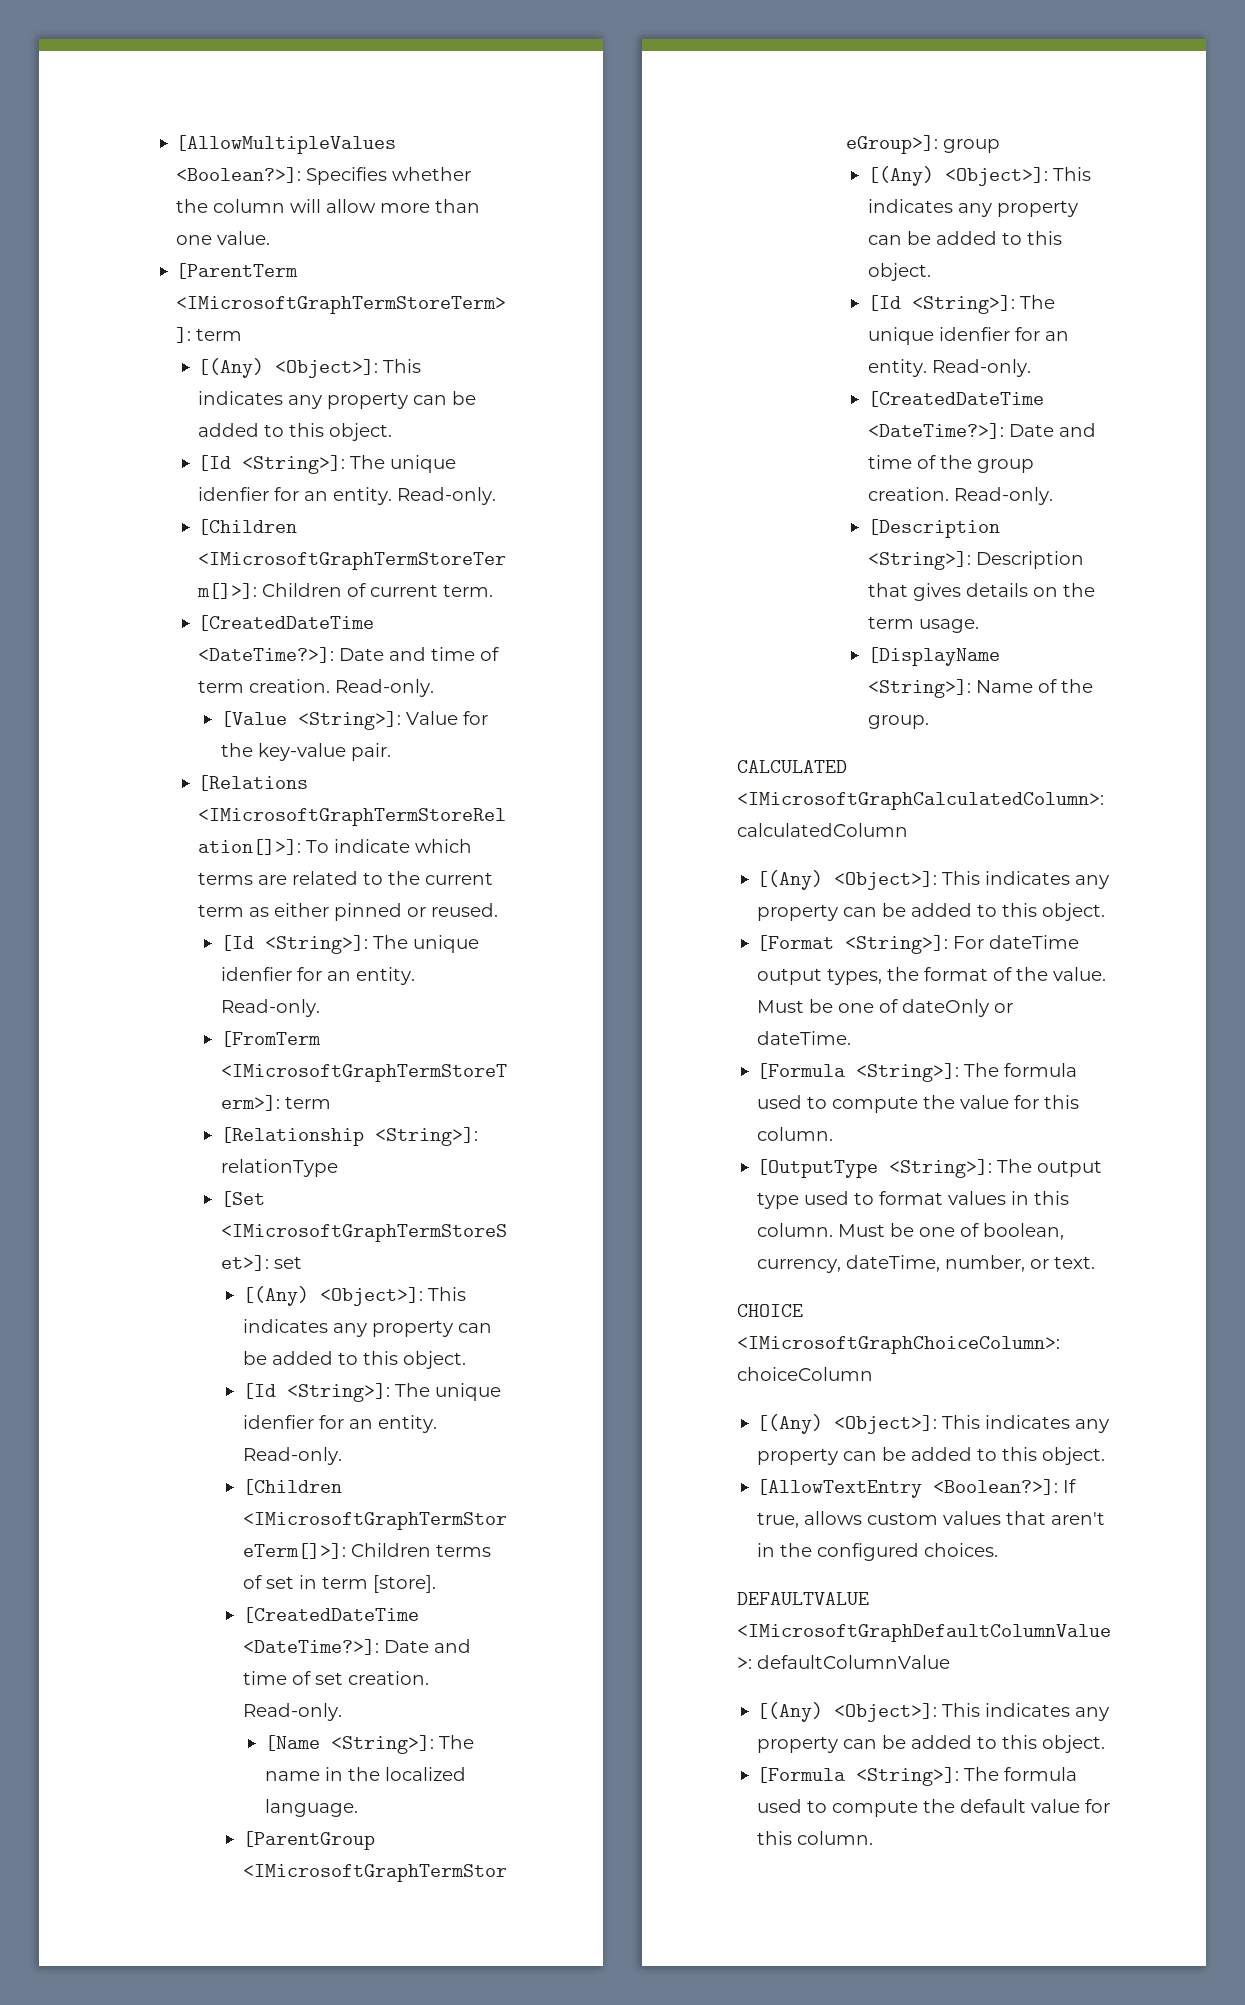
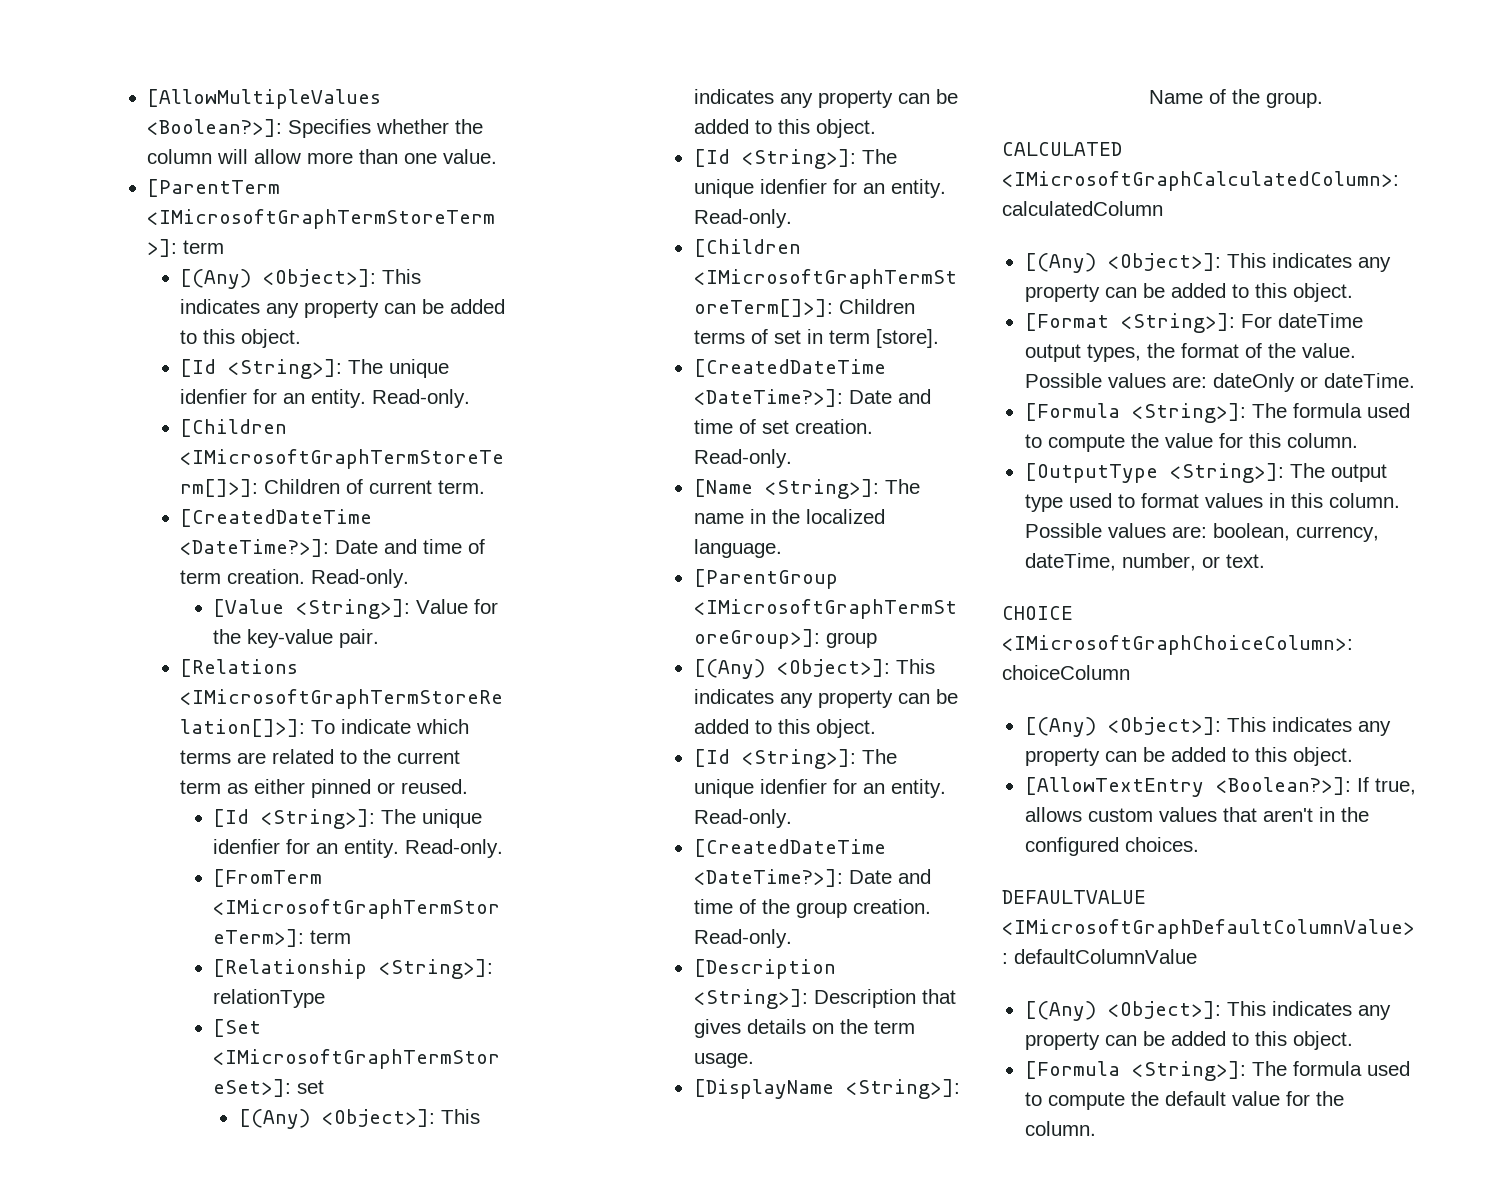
[757,999,899,1013] Must be one of -> [1024,373,1207,388] Possible values are:
[838,1223,980,1237] Must be one of -> [1024,523,1207,538] Possible values are:
[757,1831,793,1845] this -> [1315,1091,1344,1106] the

